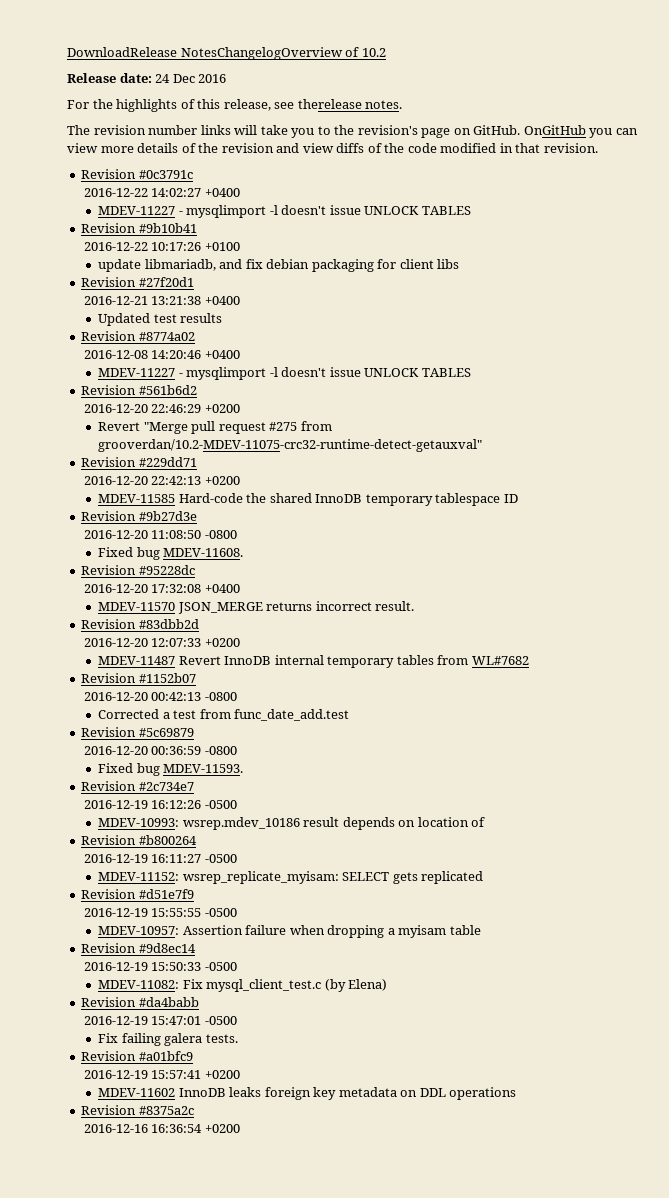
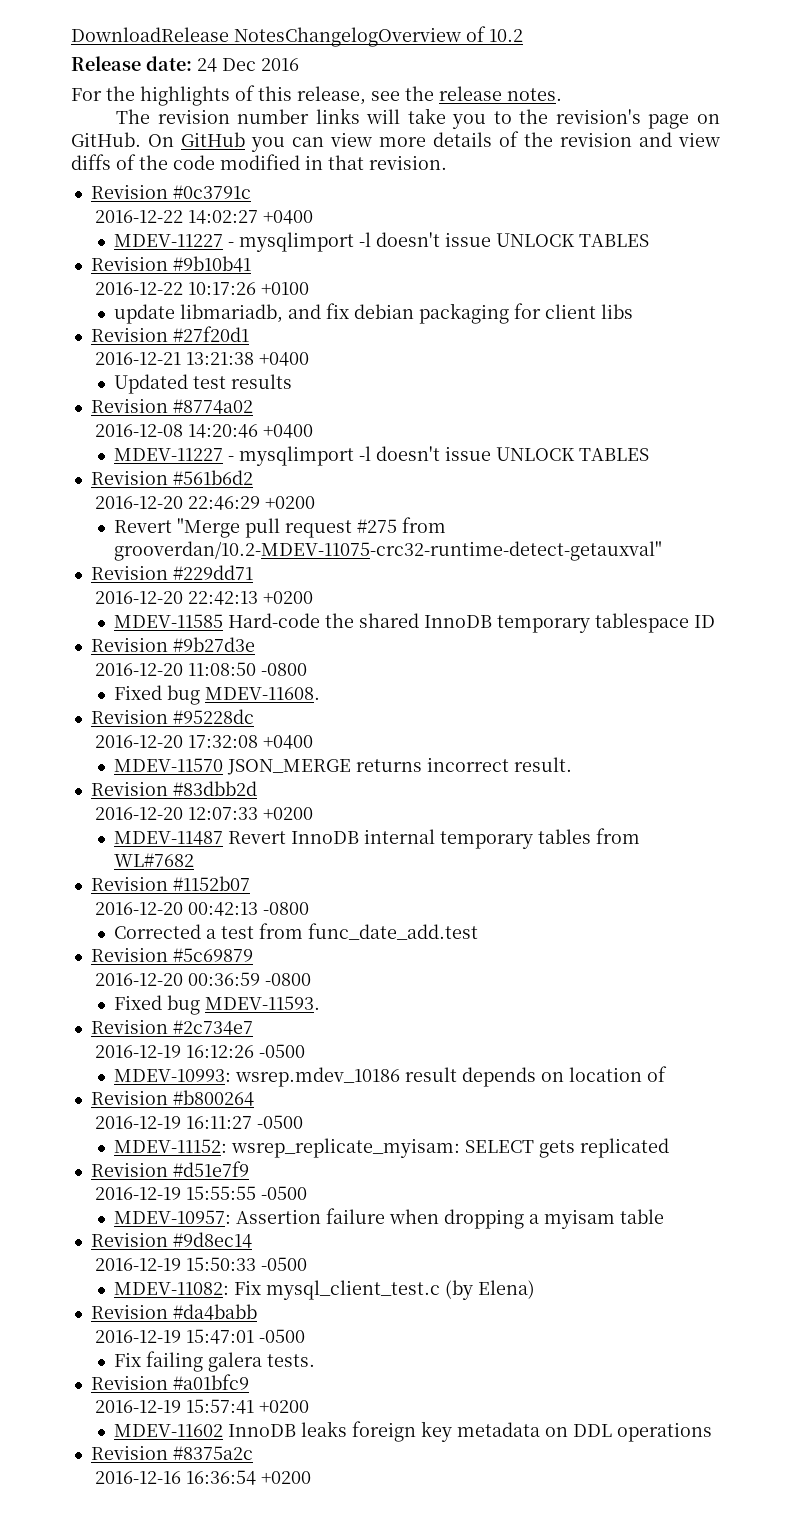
[297,99,362,109] therelease -> [405,86,502,101] the release
[523,125,586,135] OnGitHub -> [148,132,245,147] On GitHub

